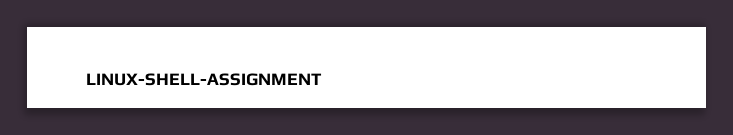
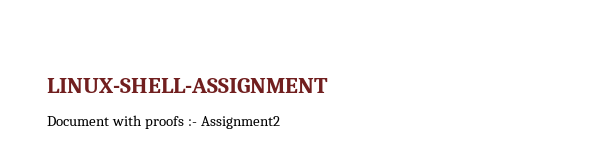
(322, 79) none -> [47,115,280,129] // Document with proofs :- Assignment2

